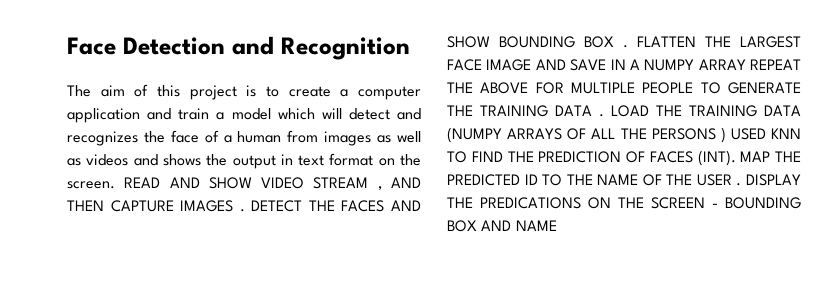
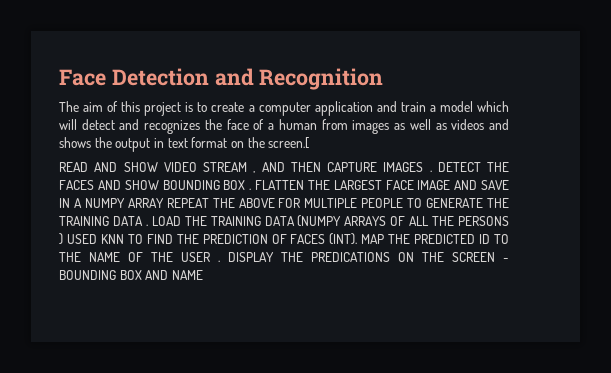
[67,181,115,189] screen. -> [268,137,310,149] screen.[ //

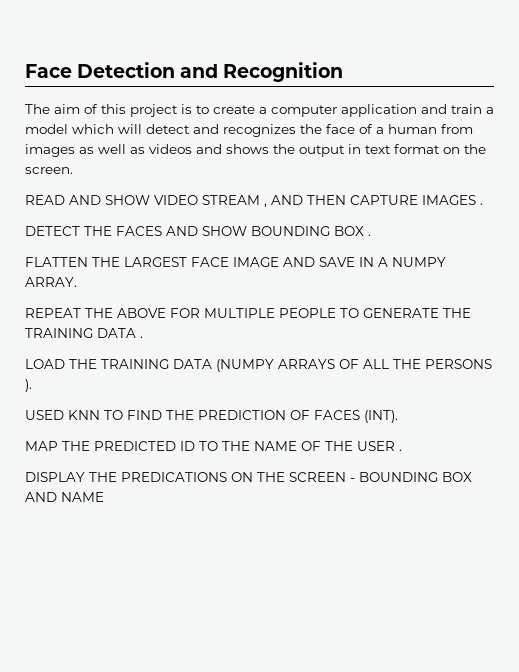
[268,137,310,149] screen.[ -> [25,167,73,174] screen.
(432, 171) none -> (483, 204) //
(252, 189) none -> (371, 235) //
[127,198,164,208] ARRAY -> [25,277,77,287] ARRAY. //
(148, 225) none -> (143, 337) //
[59,233,63,245] ) -> [25,379,32,392] ). //
(358, 239) none -> (398, 416) //
(220, 261) none -> (402, 450) //

